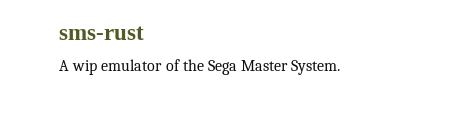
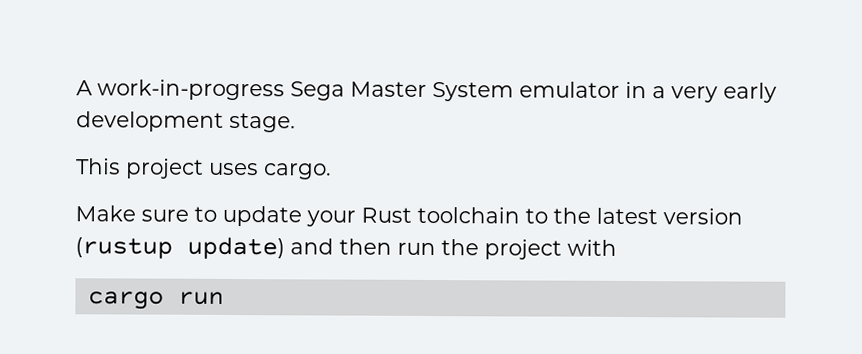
[59,26,144,40] [59,59,341,75] sms-rust // A wip emulator of the Sega Master System. -> [76,79,777,103] [76,111,296,133] [76,158,332,180] [75,205,743,227] [75,236,617,260] [87,291,224,310] A work-in-progress Sega Master System emulator in a very early development stage. // This project uses cargo. // Make sure to update your Rust toolchain to the latest version (rustup update) and then run the project with // cargo run

